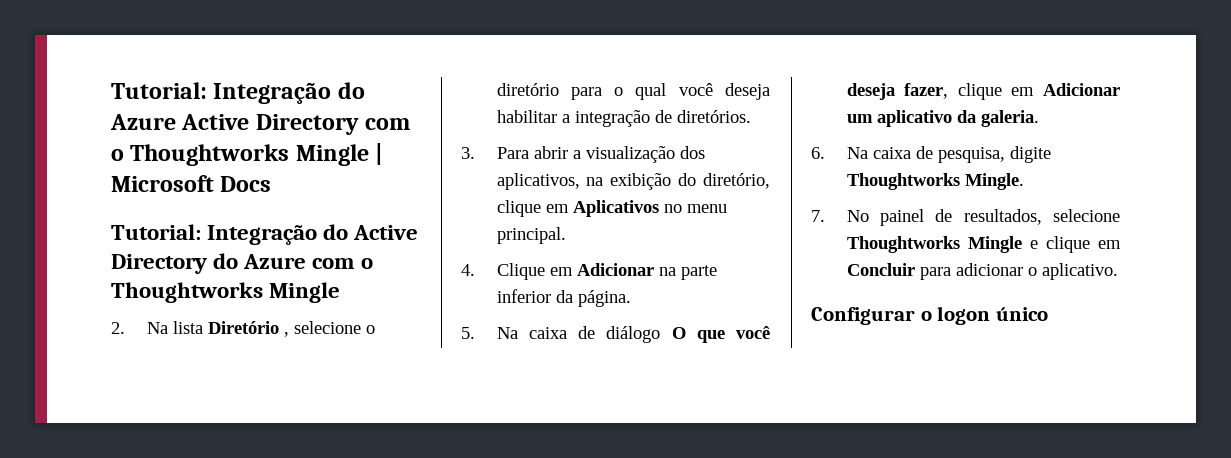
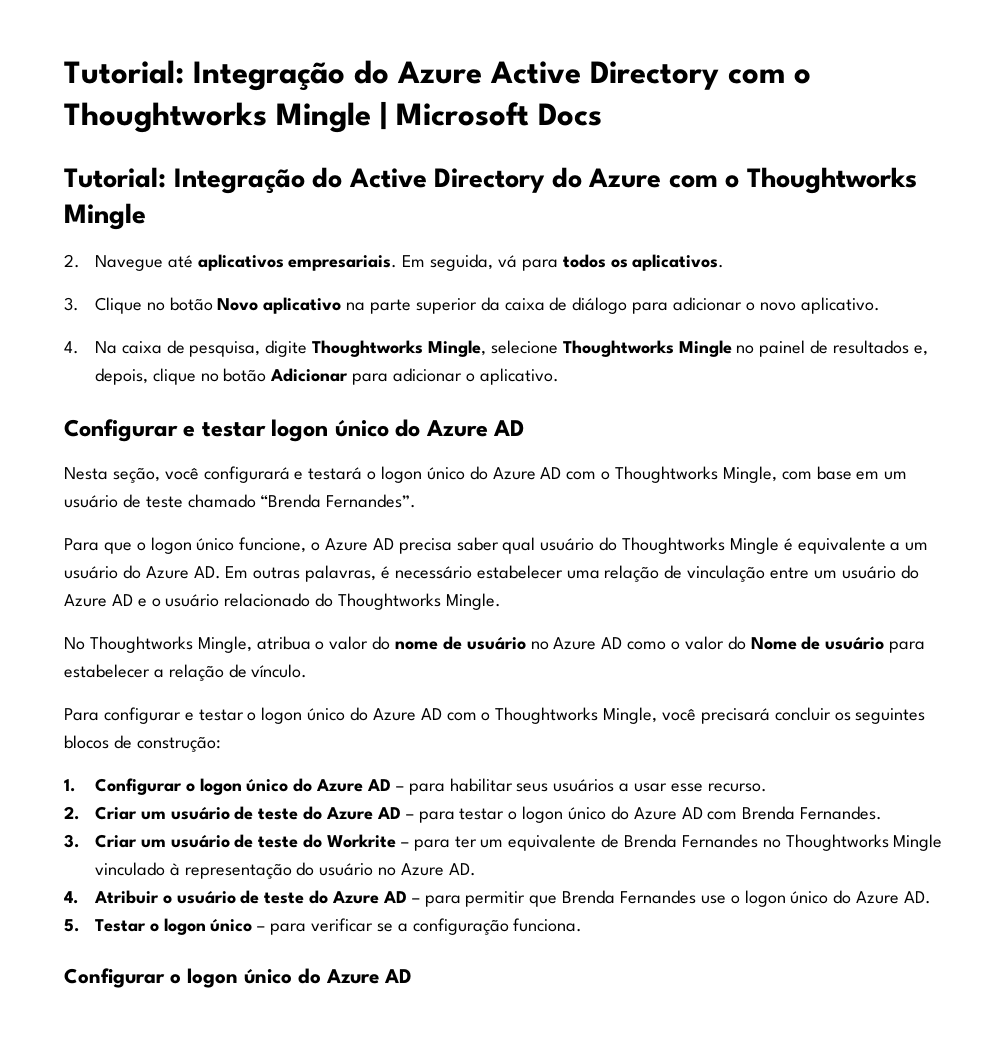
[146,321,375,337] [496,83,770,100] [496,110,751,127] [461,146,705,163] [496,173,770,190] [496,200,727,217] [496,227,566,244] [461,263,717,280] [496,289,631,307] [461,326,770,343] [846,83,1120,100] [846,110,1039,127] [811,147,825,159] Na lista Diretório , selecione o diretório para o qual você deseja habilitar a integração de diretórios. // 3. Para abrir a visualização dos aplicativos, na exibição do diretório, clique em Aplicativos no menu principal. // 4. Clique em Adicionar na parte inferior da página. // 5. Na caixa de diálogo O que você deseja fazer, clique em Adicionar um aplicativo da galeria. // 6. -> [94,254,725,271] [64,297,880,314] [64,341,79,354] Navegue até aplicativos empresariais. Em seguida, vá para todos os aplicativos. // 3. Clique no botão Novo aplicativo na parte superior da caixa de diálogo para adicionar o novo aplicativo. // 4.
[964,173,1024,190] [811,209,1120,226] [846,236,1121,253] [846,263,915,276] Mingle. // 7. No painel de resultados, selecione Thoughtworks Mingle e clique em Concluir -> [428,340,928,357] [94,368,349,385] Mingle, selecione Thoughtworks Mingle no painel de resultados e, depois, clique no botão Adicionar
[920,306,1048,325] o logon único -> [183,419,525,442] [64,466,908,483] [64,494,417,508] [64,537,929,554] [64,565,919,582] [64,593,501,610] [64,636,926,653] [64,664,308,681] [64,707,926,724] [64,735,221,752] [64,778,767,795] [64,806,883,823] [64,834,943,851] [94,862,476,879] [64,890,932,907] [64,918,583,935] [64,968,412,988] e testar logon único do Azure AD // Nesta seção, você configurará e testará o logon único do Azure AD com o Thoughtworks Mingle, com base em um usuário de teste chamado “Brenda Fernandes”. // Para que o logon único funcione, o Azure AD precisa saber qual usuário do Thoughtworks Mingle é equivalente a um usuário do Azure AD. Em outras palavras, é necessário estabelecer uma relação de vinculação entre um usuário do Azure AD e o usuário relacionado do Thoughtworks Mingle. // No Thoughtworks Mingle, atribua o valor do nome de usuário no Azure AD como o valor do Nome de usuário para estabelecer a relação de vínculo. // Para configurar e testar o logon único do Azure AD com o Thoughtworks Mingle, você precisará concluir os seguintes blocos de construção: // 1. Configurar o logon único do Azure AD – para habilitar seus usuários a usar esse recurso. // 2. Criar um usuário de teste do Azure AD – para testar o logon único do Azure AD com Brenda Fernandes. // 3. Criar um usuário de teste do Workrite – para ter um equivalente de Brenda Fernandes no Thoughtworks Mingle vinculado à representação do usuário no Azure AD. // 4. Atribuir o usuário de teste do Azure AD – para permitir que Brenda Fernandes use o logon único do Azure AD. // 5. Testar o logon único – para verificar se a configuração funciona. // Configurar o logon único do Azure AD

